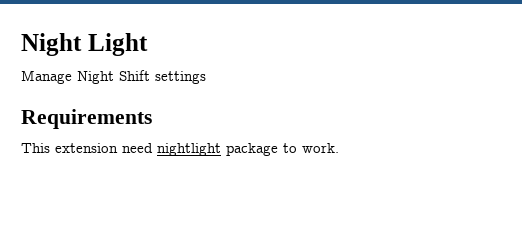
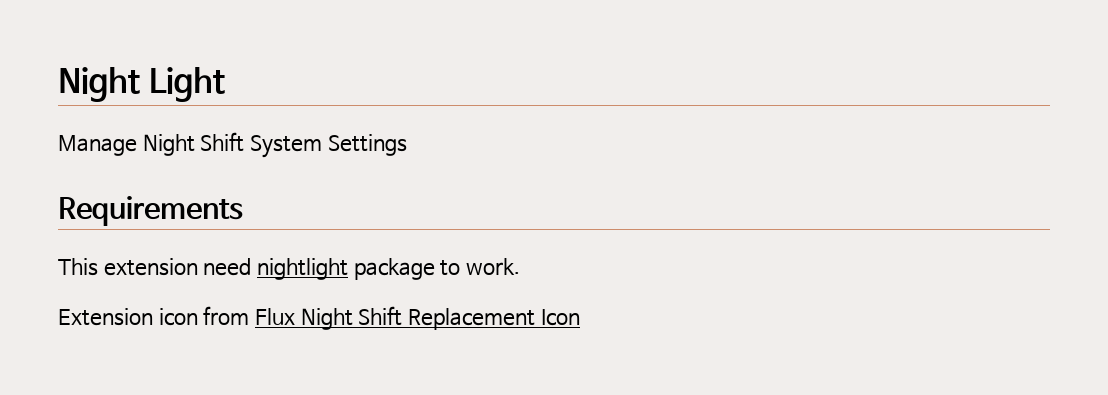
[155,71,206,84] settings -> [249,134,407,158] System Settings
(339, 148) none -> [58,306,580,330] // Extension icon from Flux Night Shift Replacement Icon

